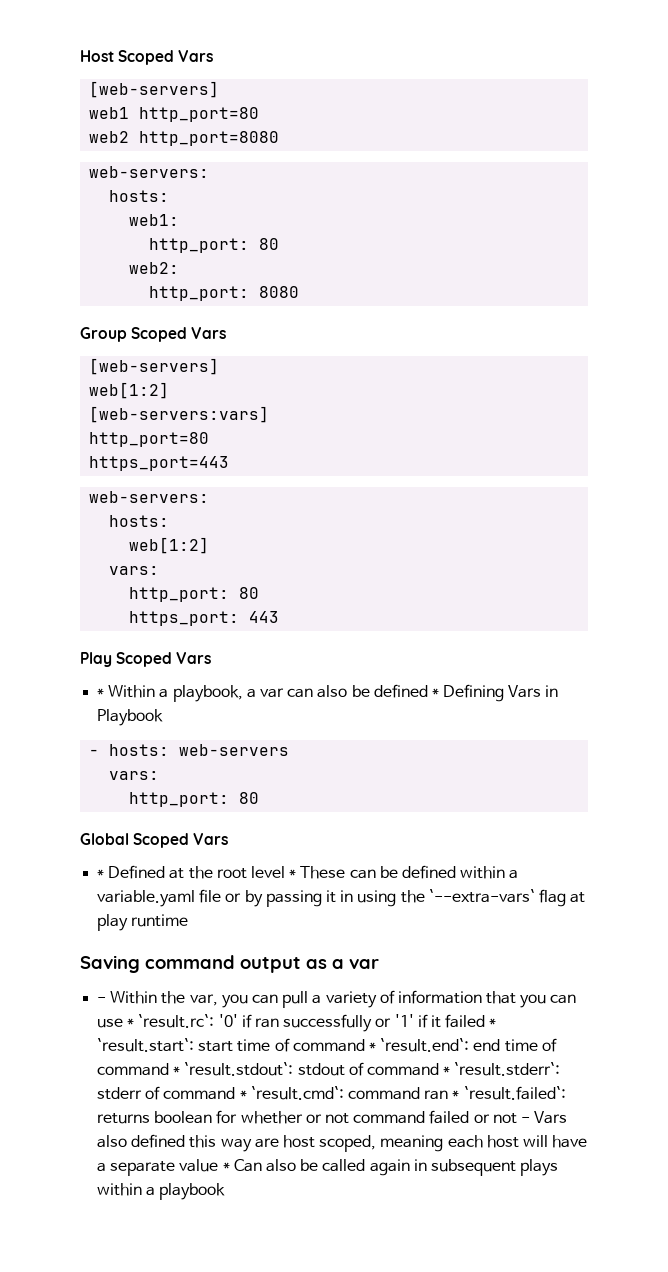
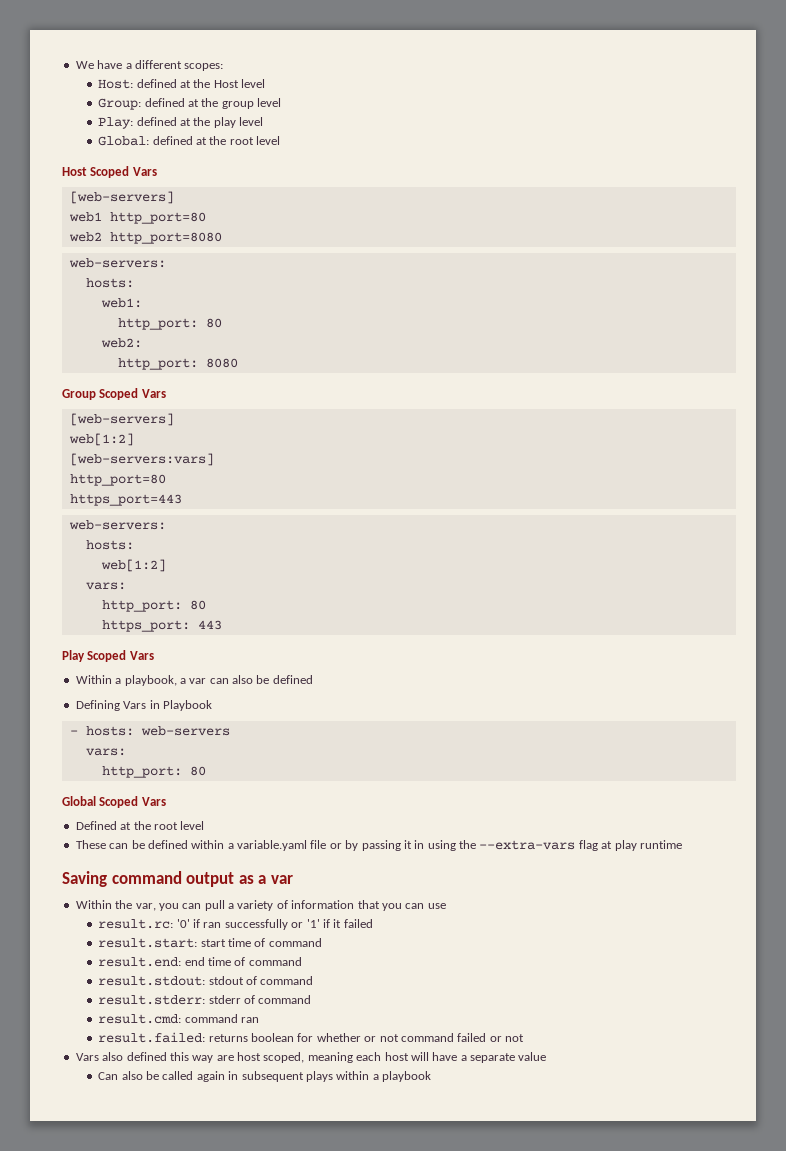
(80, 56) none -> [75,60,224,71] [98,79,266,89] [98,98,282,110] [98,117,264,129] [98,136,281,146] We have a different scopes: // Host: defined at the Host level // Group: defined at the group level // Play: defined at the play level // Global: defined at the root level //
[97,688,105,697] * -> (154, 655) none
[431,688,439,697] * -> (313, 679) //
[97,869,105,878] * -> (166, 801) none
[289,869,297,878] * -> (205, 825) //
[428,889,535,903] `--extra-vars` -> [479,840,576,850] --extra-vars
[97,997,107,1003] - -> (293, 879) none
[127,1014,215,1028] * `result.rc`: -> [98,919,174,929] // result.rc:
[489,1018,497,1027] [97,1038,195,1052] * `result.start`: -> [98,938,198,948] // result.start:
[368,1038,470,1052] * `result.end`: -> [98,957,182,967] // result.end:
[173,1062,294,1076] * `result.stdout`: -> [98,976,206,986] // result.stdout:
[443,1062,561,1076] * `result.stderr`: -> [98,995,206,1005] // result.stderr:
[239,1086,344,1100] * `result.cmd`: -> [98,1014,182,1024] // result.cmd:
[452,1086,566,1100] * `result.failed`: -> [98,1032,206,1043] // result.failed:
[520,1117,530,1123] - -> (525, 1038) //
[222,1162,230,1171] * -> (547, 1056) //

